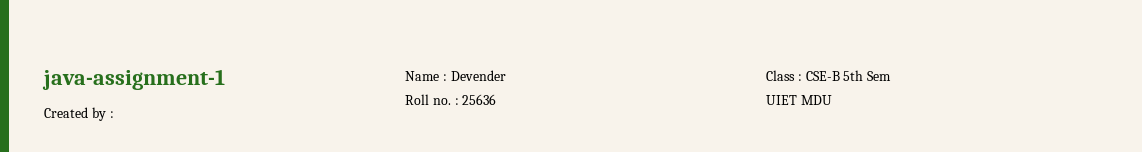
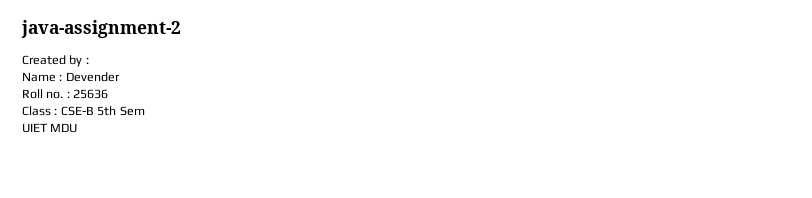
[42,69,225,90] java-assignment-1 -> [21,20,181,38] java-assignment-2

